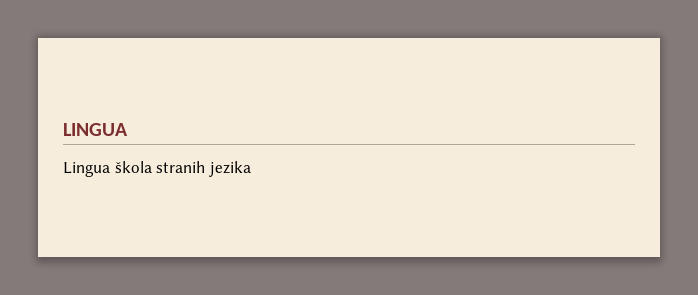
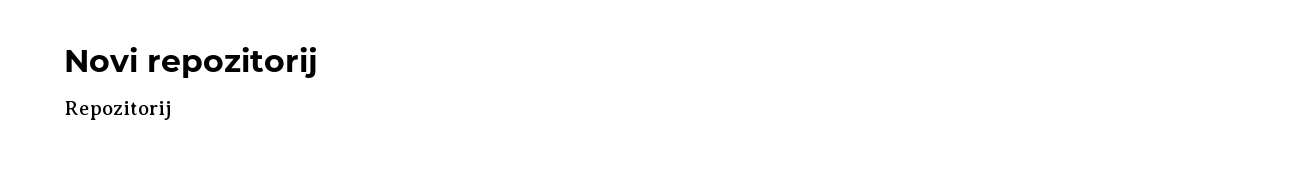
[63,123,128,136] [63,161,251,177] LINGUA // Lingua škola stranih jezika -> [64,47,318,78] [64,101,171,120] Novi repozitorij // Repozitorij

